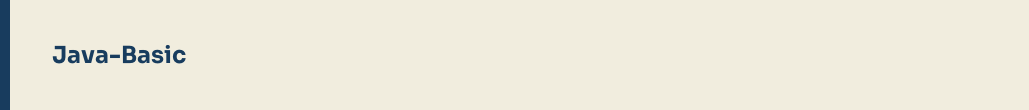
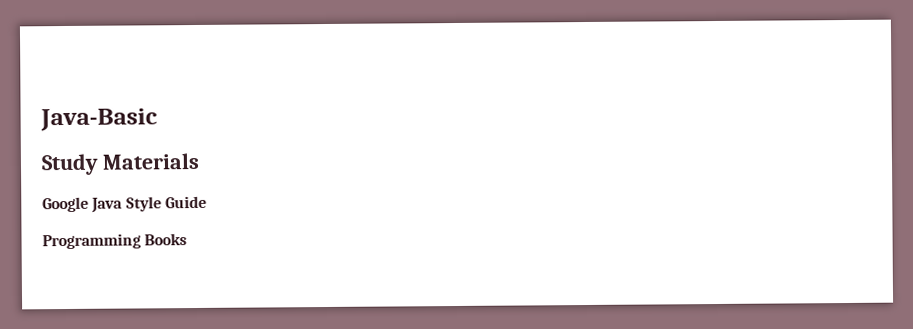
(186, 54) none -> [41,152,200,176] [42,195,207,213] [42,233,188,250] // Study Materials // Google Java Style Guide // Programming Books

